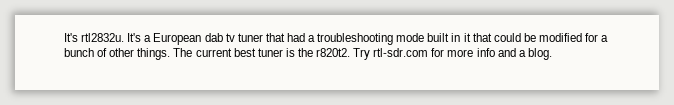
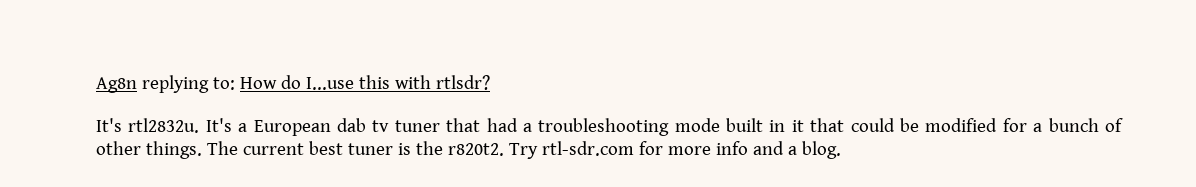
(64, 37) none -> [96,75,490,93] Ag8n replying to: How do I...use this with rtlsdr? //

